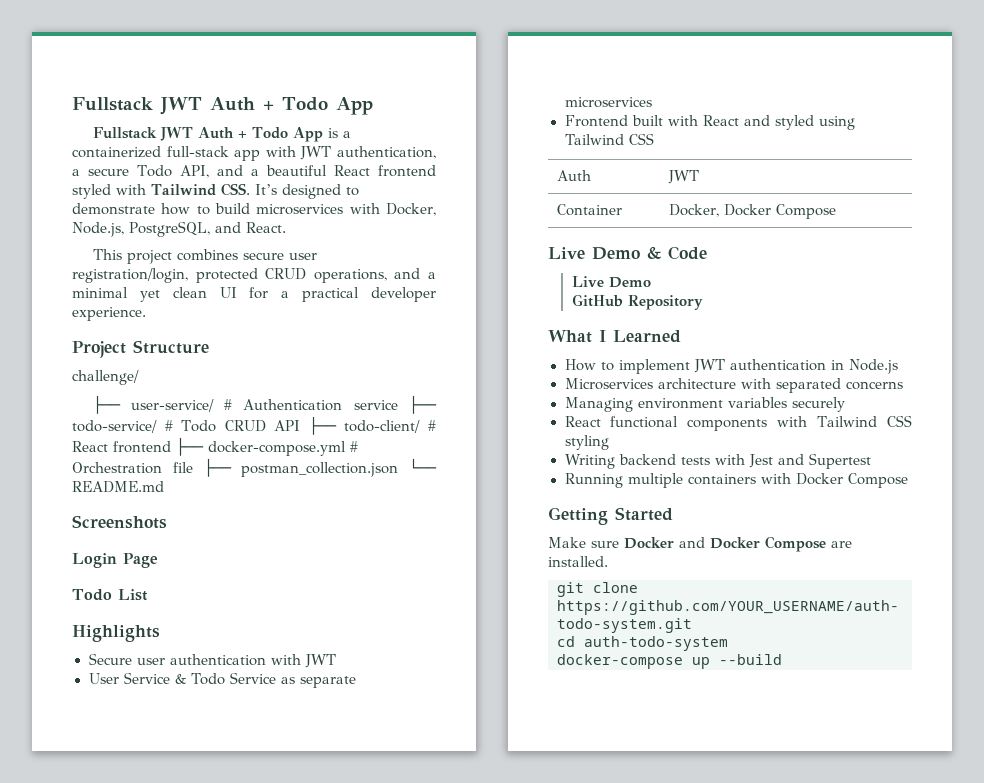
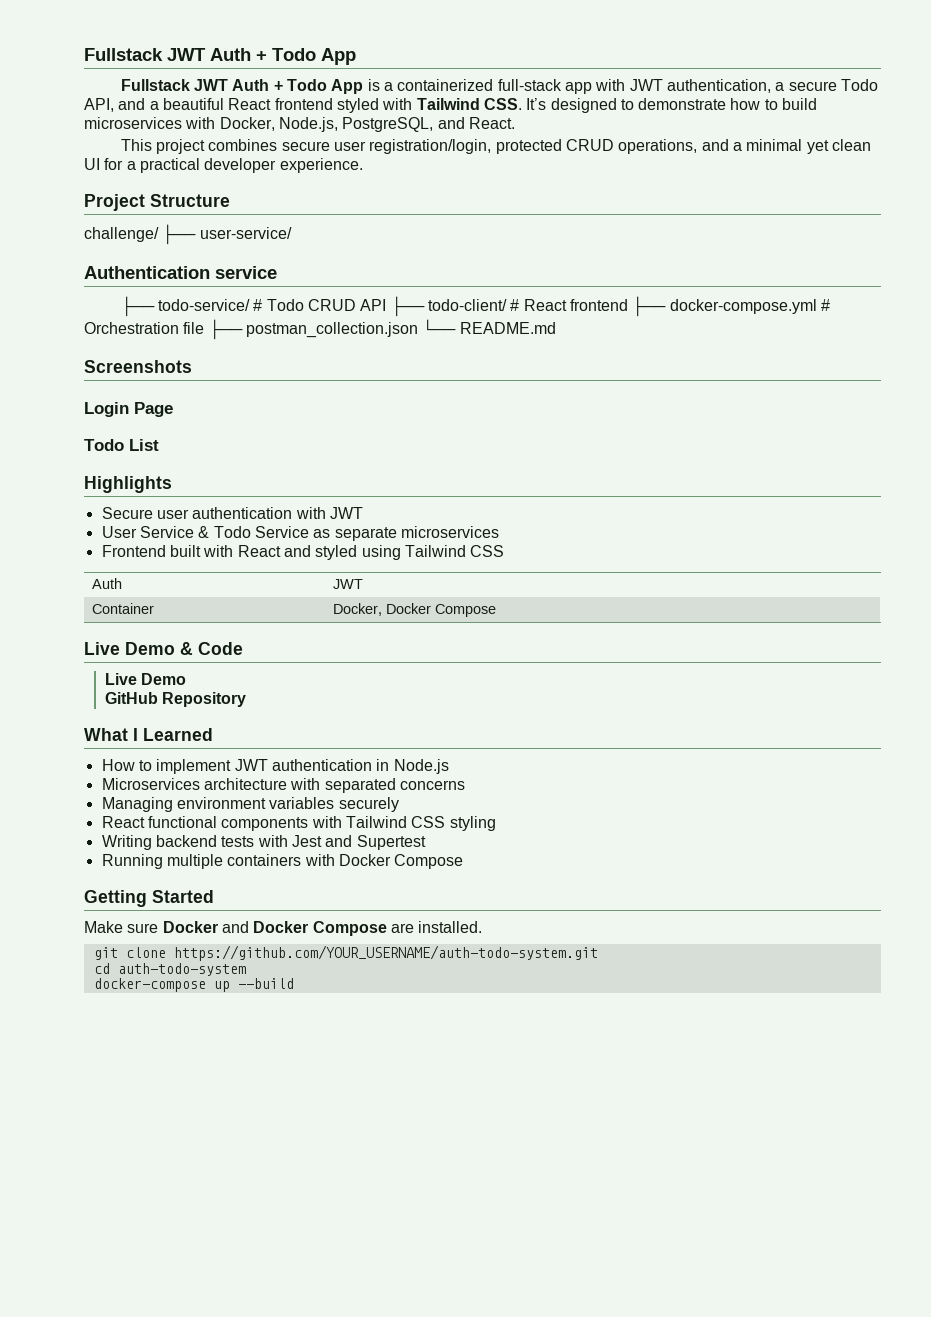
(139, 377) // -> (159, 234) none
[224,399,233,410] # -> (292, 233) //
(398, 405) none -> (277, 272) //

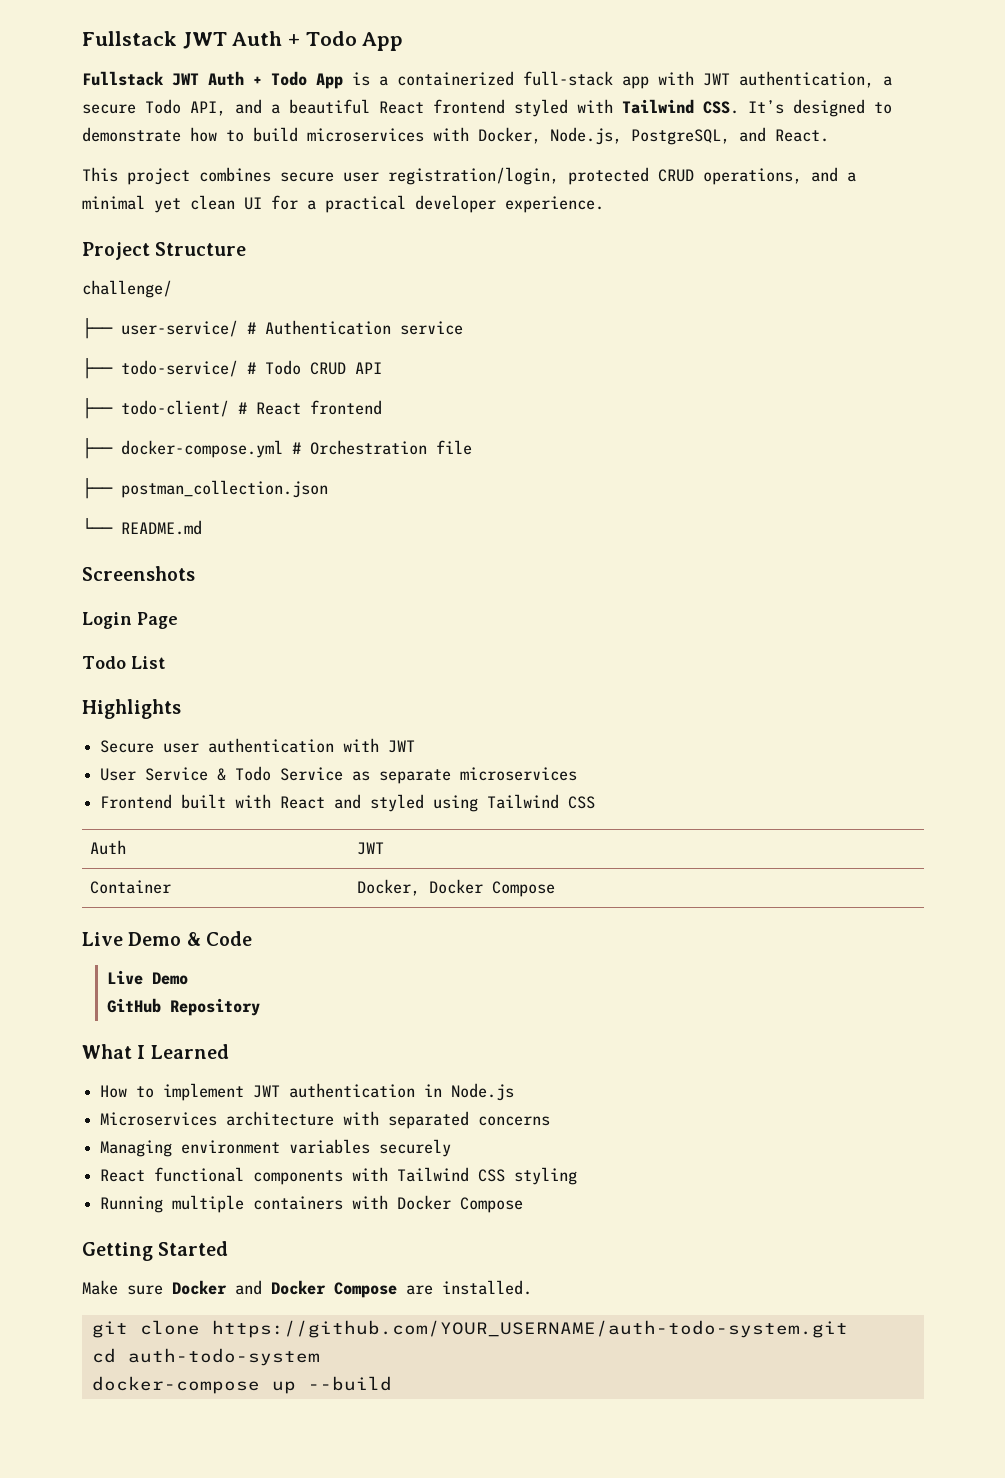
(159, 234) none -> (172, 289) //
(292, 233) // -> [247,322,256,334] #
(387, 305) none -> (382, 368) //
(629, 305) none -> (382, 407) //
(205, 328) none -> (472, 447) //
(418, 330) none -> (328, 489) //
[101,835,426,850] // Writing backend tests with Jest and Supertest -> (578, 1176) none

